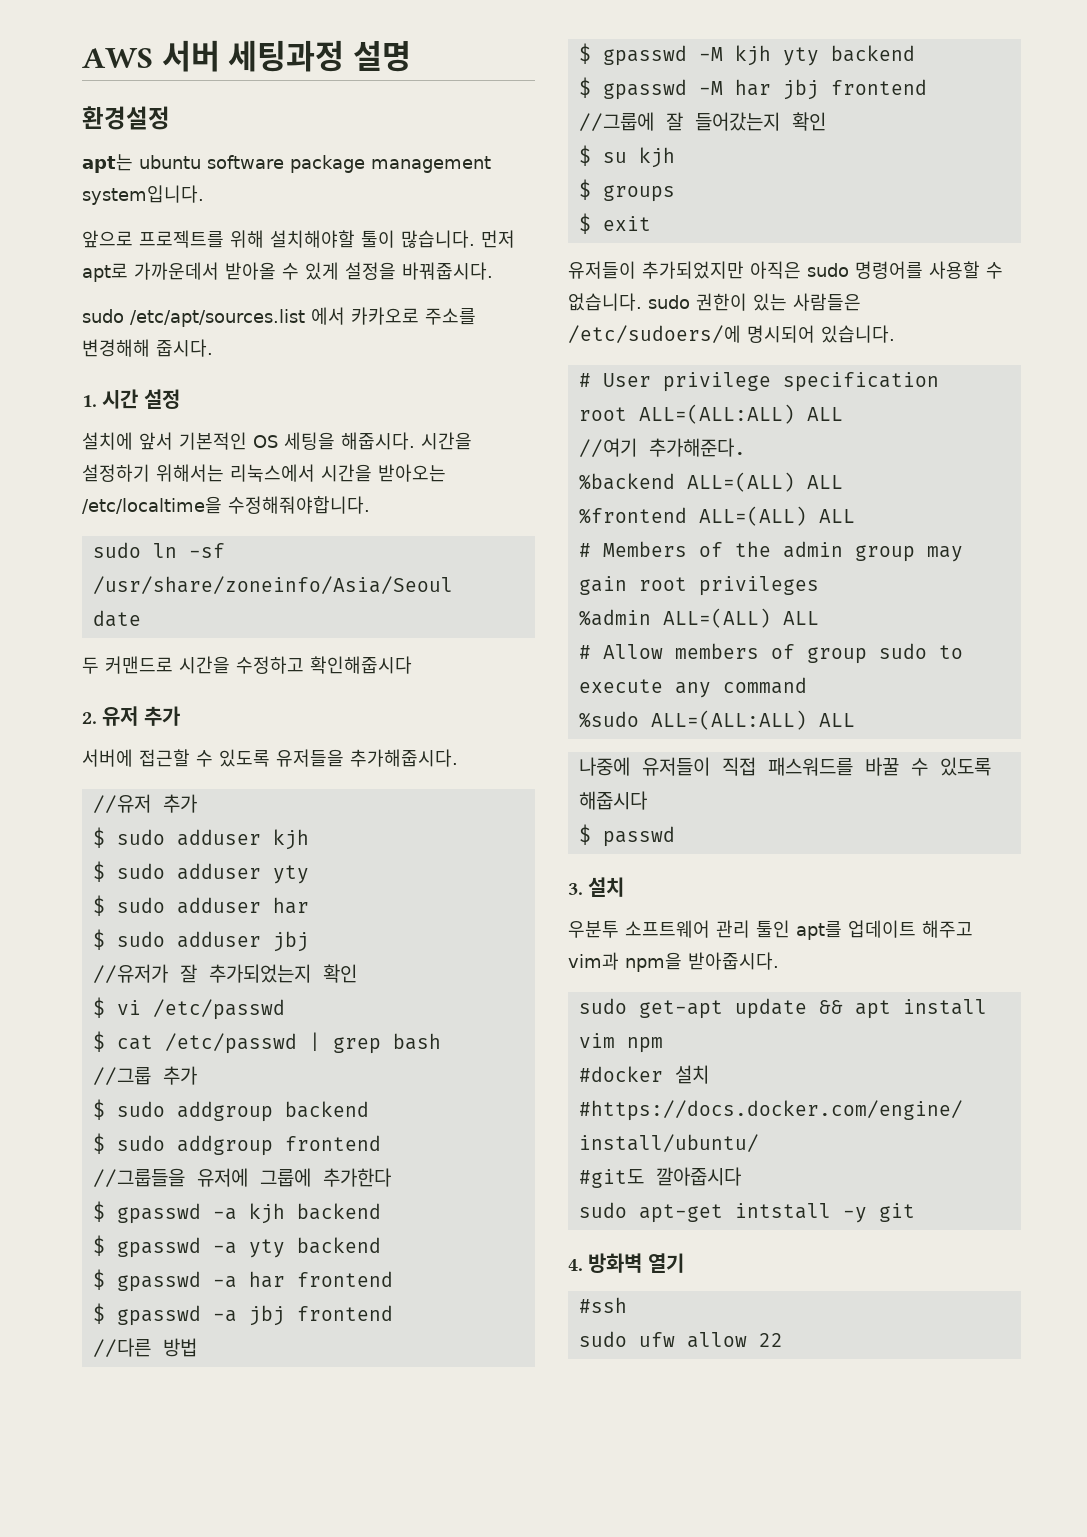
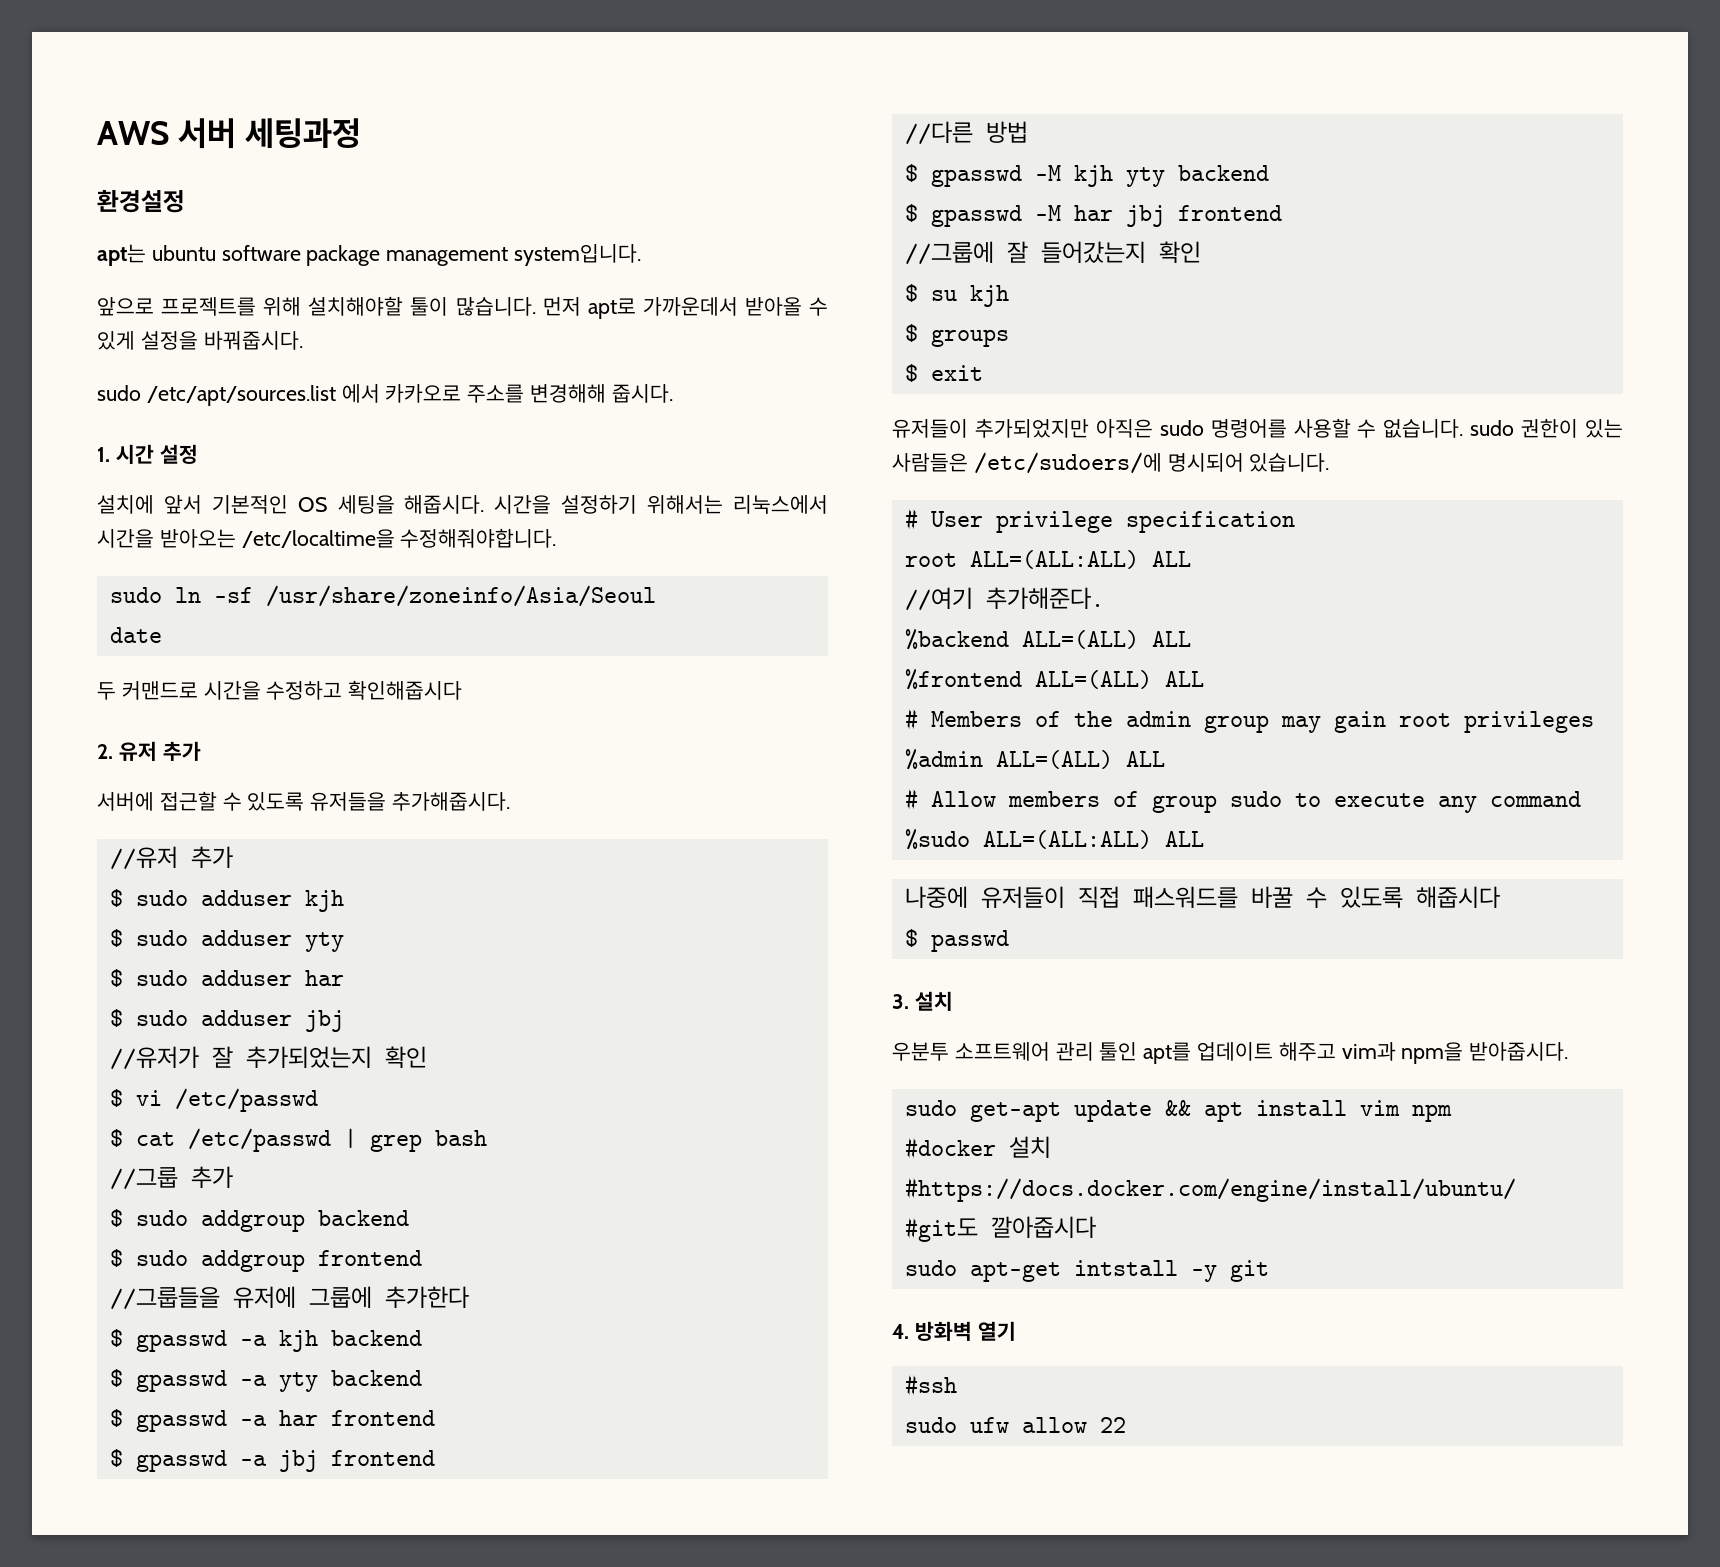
[352,41,411,72] 설명 -> (362, 133) none

